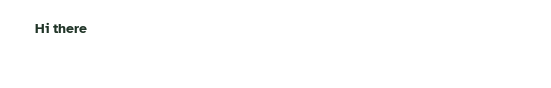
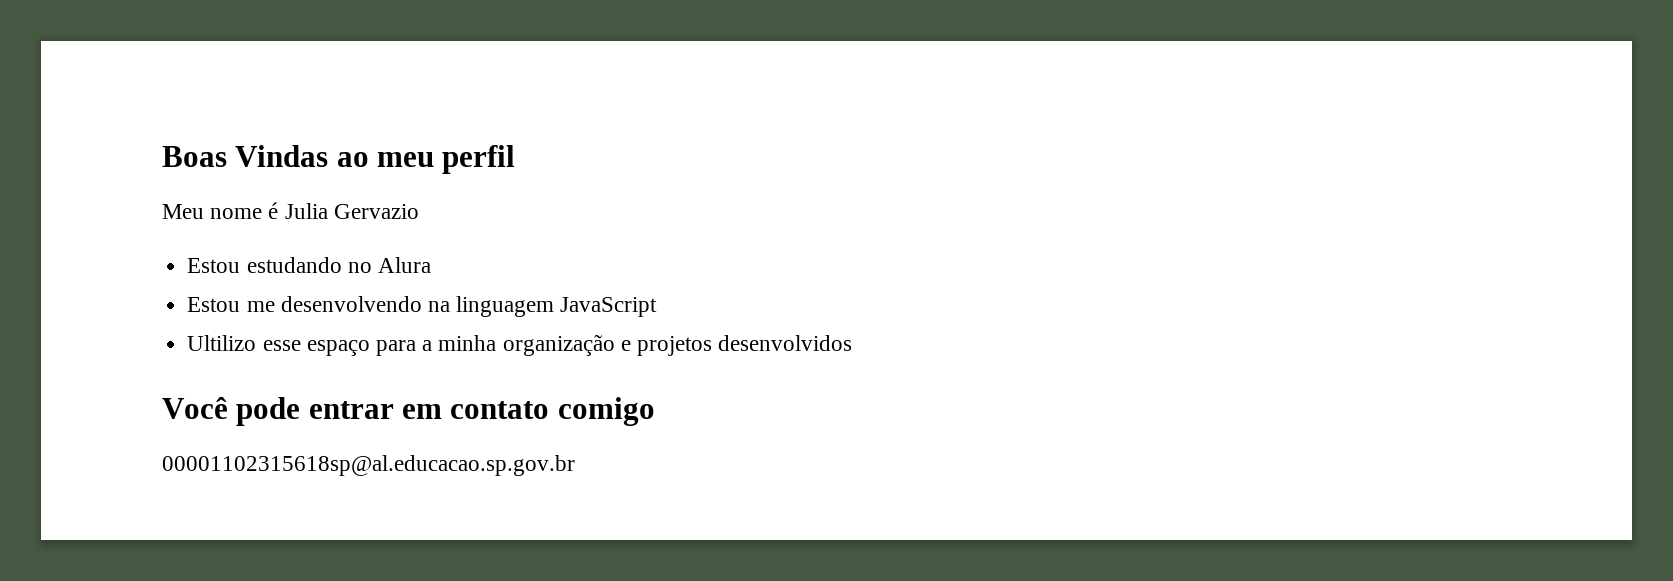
[35,22,87,33] Hi there -> [162,145,516,174] [162,202,419,219] [187,257,431,273] [187,296,658,317] [187,334,853,356] [162,397,655,426] [162,455,575,476] Boas Vindas ao meu perfil // Meu nome é Julia Gervazio // Estou estudando no Alura // Estou me desenvolvendo na linguagem JavaScript // Ultilizo esse espaço para a minha organização e projetos desenvolvidos // Você pode entrar em contato comigo // 00001102315618sp@al.educacao.sp.gov.br

